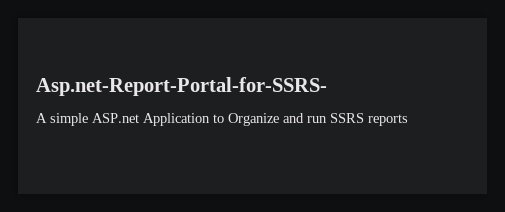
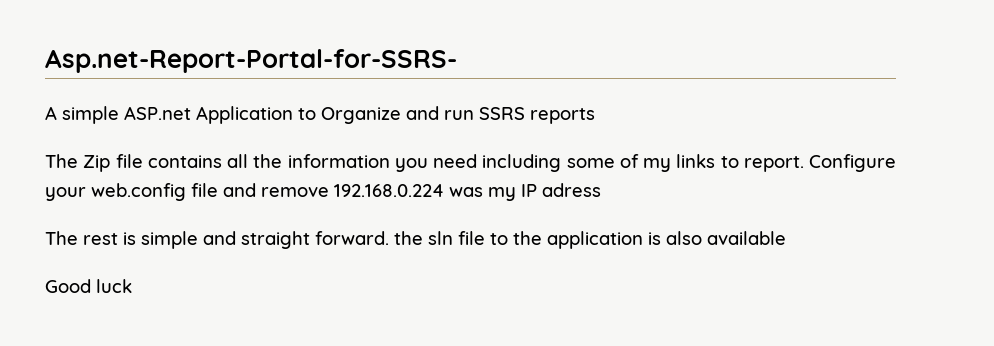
(408, 120) none -> [45,154,896,172] [45,183,601,201] [45,231,786,249] [45,279,132,293] // The Zip file contains all the information you need including some of my links to report. Configure your web.config file and remove 192.168.0.224 was my IP adress // The rest is simple and straight forward. the sln file to the application is also available // Good luck

